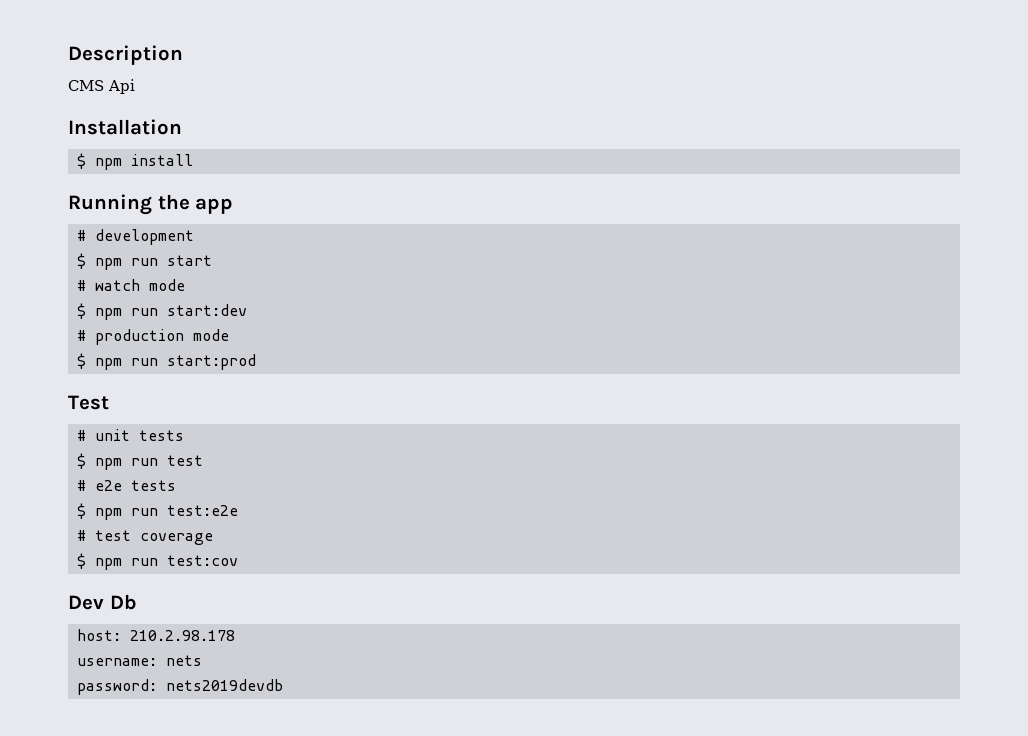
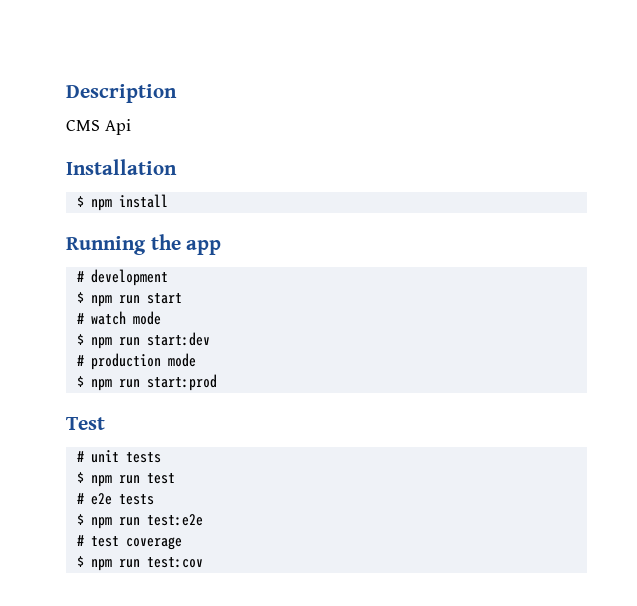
[68,594,137,610] [77,629,235,641] [77,655,202,666] [77,679,283,695] // Dev Db // host: 210.2.98.178 // username: nets // password: nets2019devdb -> (203, 562) none

